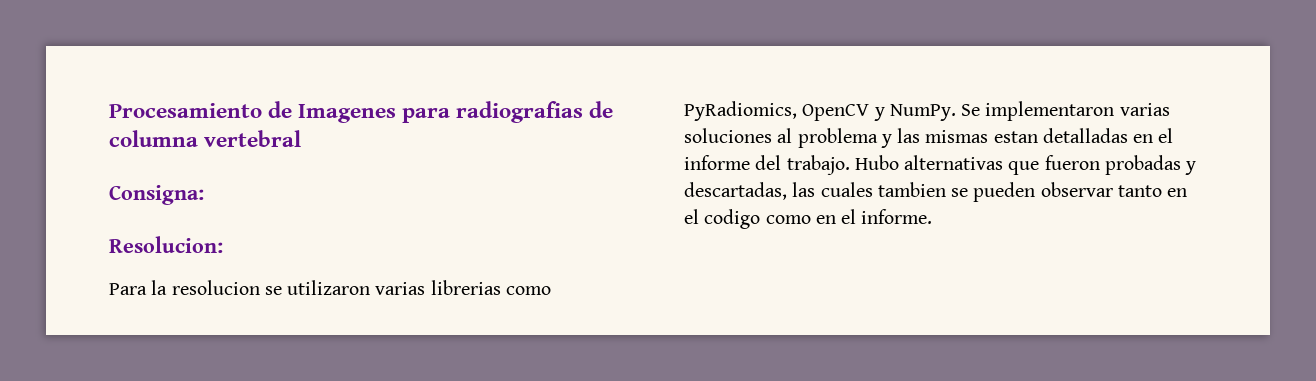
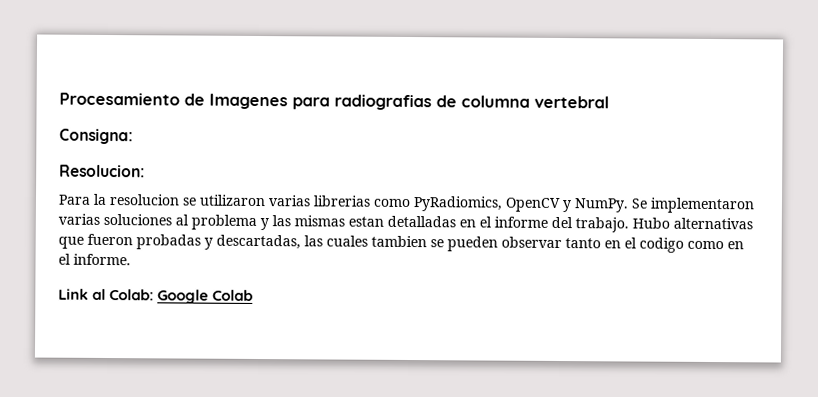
(933, 216) none -> [58,288,254,304] // Link al Colab: Google Colab

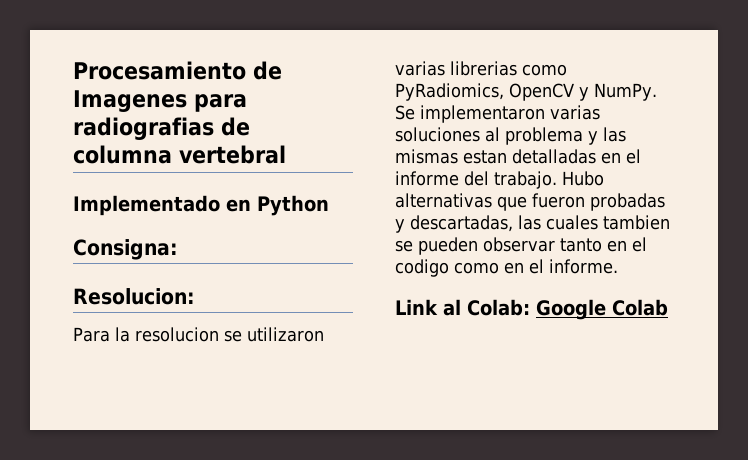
(609, 102) none -> [73,195,329,216] // Implementado en Python

